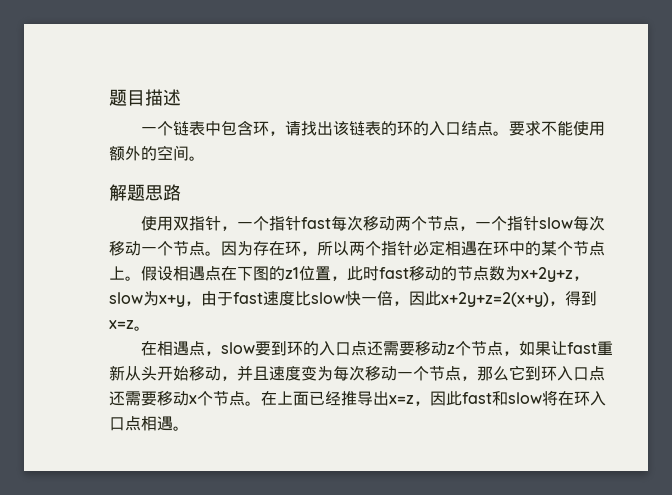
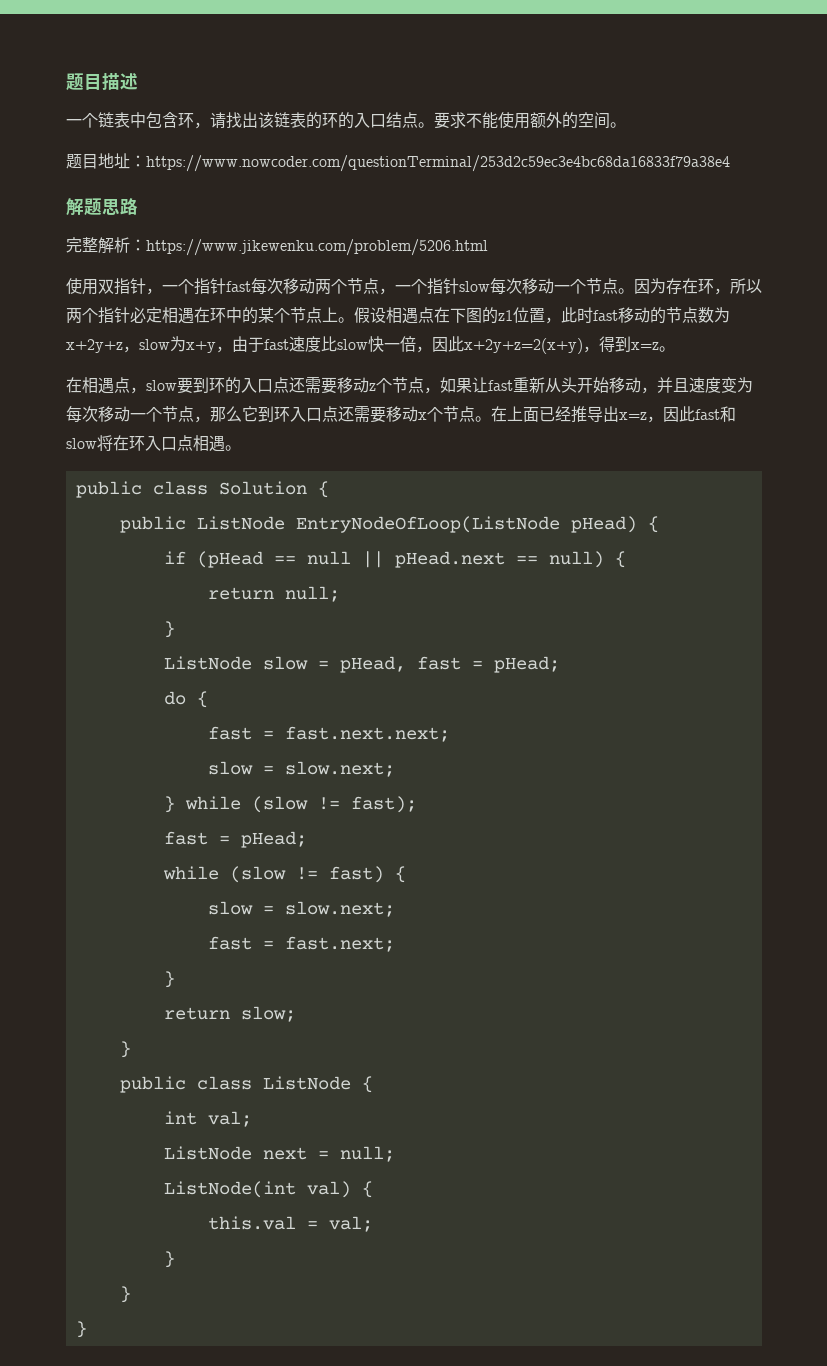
(205, 158) none -> [66,153,730,172] // 题目地址：https://www.nowcoder.com/questionTerminal/253d2c59ec3e4bc68da16833f79a38e4
(181, 192) none -> [66,237,488,256] // 完整解析：https://www.jikewenku.com/problem/5206.html
(189, 428) none -> [75,481,329,498] [119,516,659,533] [163,551,626,568] [207,586,340,602] [163,621,175,638] [163,656,560,673] [163,691,208,708] [207,726,450,742] [207,761,395,777] [163,796,417,813] [163,831,307,848] [162,866,406,883] [207,901,395,917] [207,936,395,952] [163,971,175,988] [163,1006,296,1022] [119,1041,131,1058] [119,1076,373,1093] [163,1111,252,1127] [163,1146,395,1162] [163,1181,373,1198] [207,1216,373,1232] [163,1251,175,1268] [119,1286,131,1303] [75,1321,87,1338] // public class Solution { // public ListNode EntryNodeOfLoop(ListNode pHead) { // if (pHead == null || pHead.next == null) { // return null; // } // ListNode slow = pHead, fast = pHead; // do { // fast = fast.next.next; // slow = slow.next; // } while (slow != fast); // fast = pHead; // while (slow != fast) { // slow = slow.next; // fast = fast.next; // } // return slow; // } // public class ListNode { // int val; // ListNode next = null; // ListNode(int val) { // this.val = val; // } // } // }

